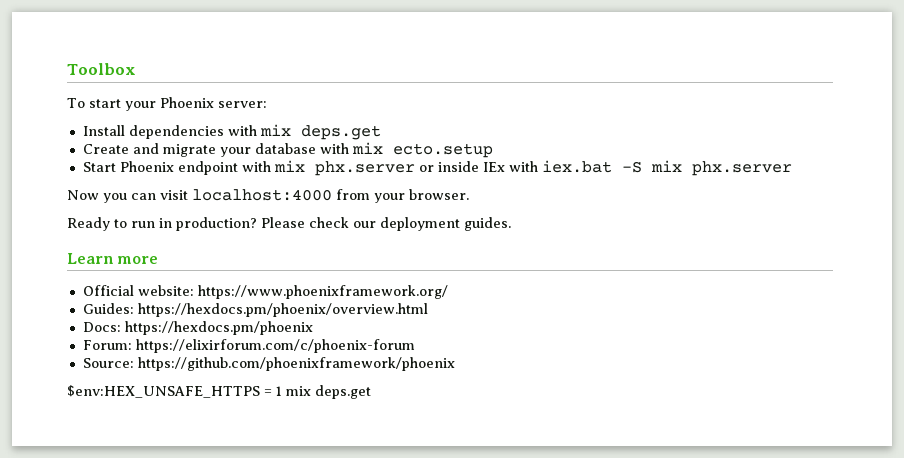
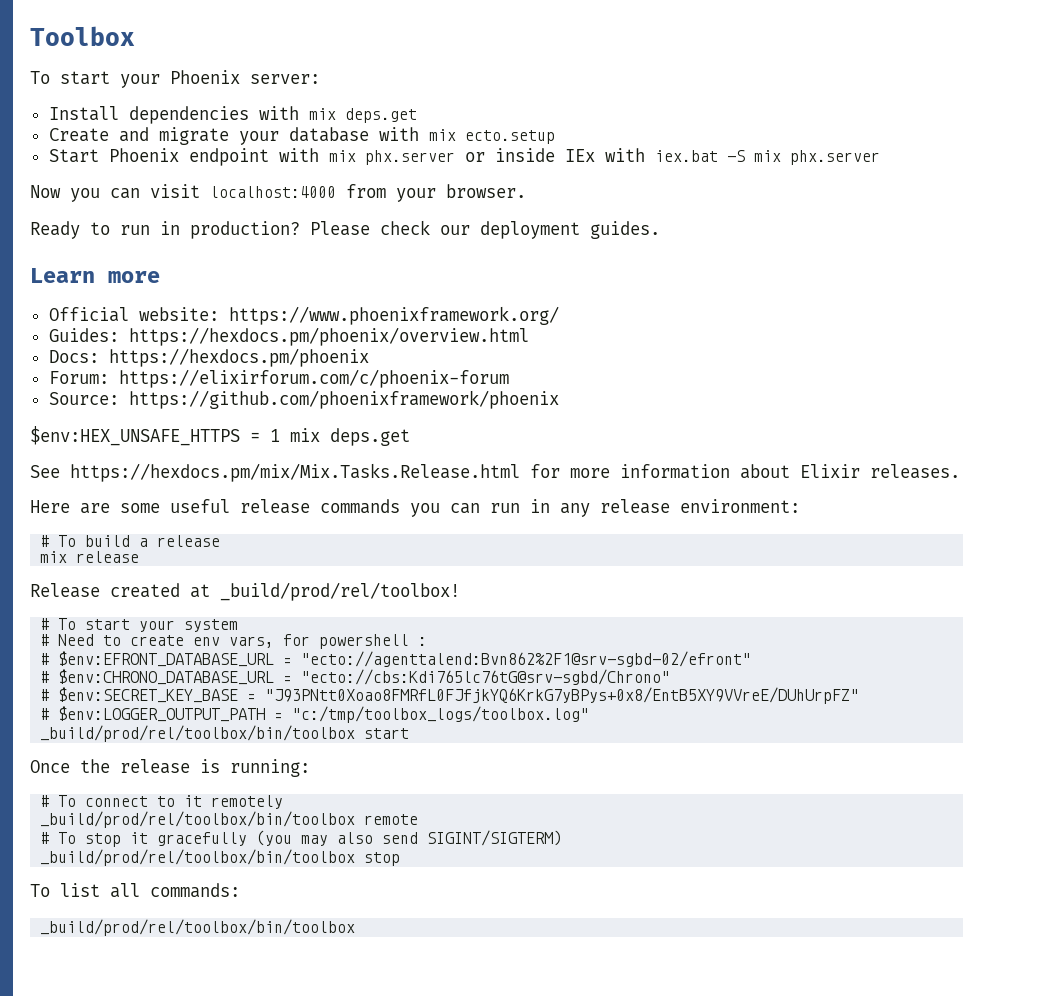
(371, 392) none -> [30,463,960,482] [30,499,800,517] [40,535,221,547] [40,551,140,563] [30,582,460,601] [40,618,239,632] [40,634,428,649] [40,651,752,667] [40,669,671,685] [40,687,860,704] [40,706,590,723] [40,725,410,742] [30,759,310,777] [40,795,284,809] [40,811,419,828] [40,830,563,847] [40,849,401,866] [30,883,240,898] [40,919,356,936] // See https://hexdocs.pm/mix/Mix.Tasks.Release.html for more information about Elixir releases. // Here are some useful release commands you can run in any release environment: // # To build a release // mix release // Release created at _build/prod/rel/toolbox! // # To start your system // # Need to create env vars, for powershell : // # $env:EFRONT_DATABASE_URL = "ecto://agenttalend:Bvn862%2F1@srv-sgbd-02/efront" // # $env:CHRONO_DATABASE_URL = "ecto://cbs:Kdi765lc76tG@srv-sgbd/Chrono" // # $env:SECRET_KEY_BASE = "J93PNtt0Xoao8FMRfL0FJfjkYQ6KrkG7yBPys+0x8/EntB5XY9VVreE/DUhUrpFZ" // # $env:LOGGER_OUTPUT_PATH = "c:/tmp/toolbox_logs/toolbox.log" // _build/prod/rel/toolbox/bin/toolbox start // Once the release is running: // # To connect to it remotely // _build/prod/rel/toolbox/bin/toolbox remote // # To stop it gracefully (you may also send SIGINT/SIGTERM) // _build/prod/rel/toolbox/bin/toolbox stop // To list all commands: // _build/prod/rel/toolbox/bin/toolbox

